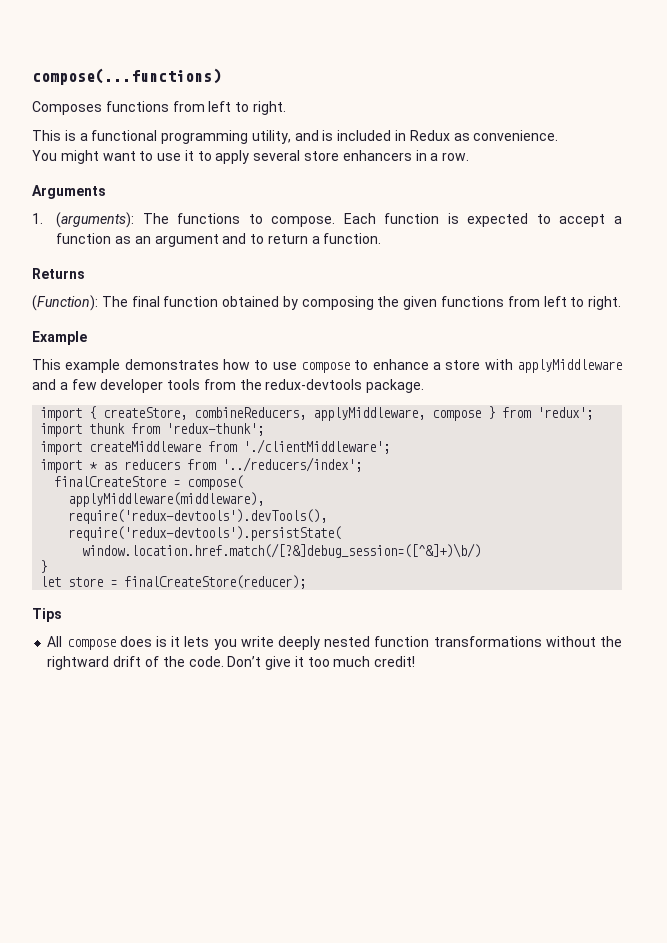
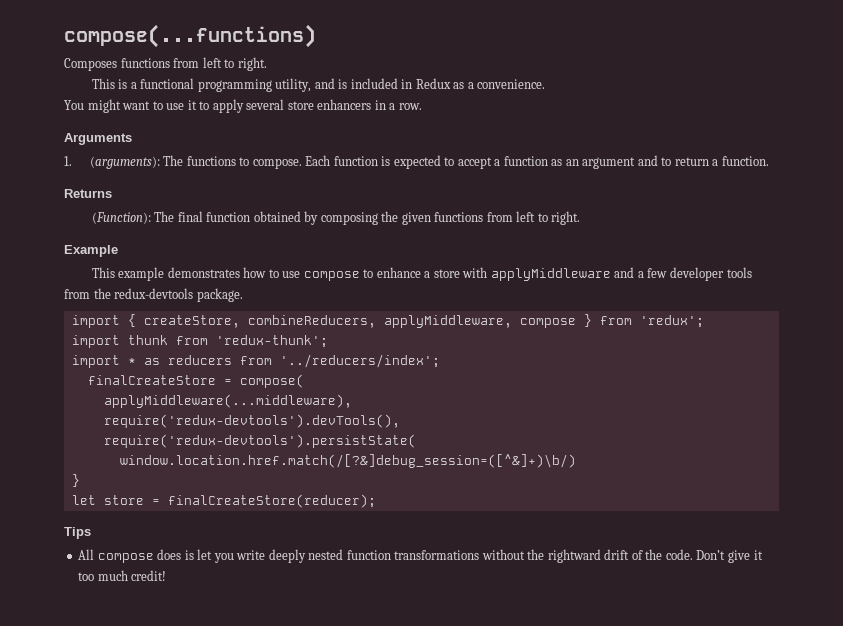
(470, 137) none -> [467,82,474,89] a
[40,439,391,455] // import createMiddleware from './clientMiddleware'; -> (328, 341) none
[68,492,265,507] applyMiddleware(middleware), -> [103,394,352,408] applyMiddleware(...middleware),
[171,636,210,647] it lets -> [197,549,213,560] let

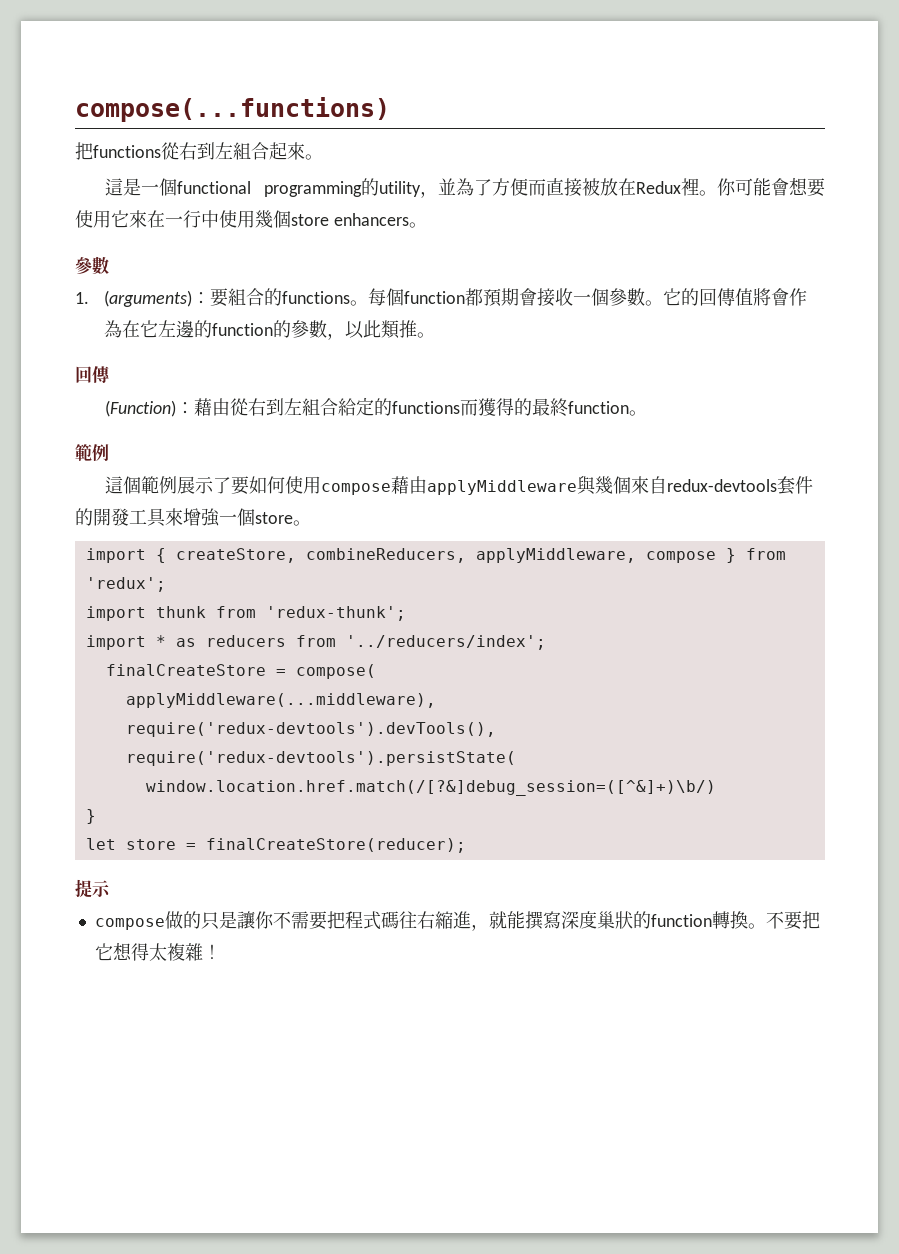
[64,57,267,71] [91,78,546,92] [64,99,422,113] [64,133,132,145] [64,155,769,169] [64,189,112,198] [91,211,581,225] [64,245,118,257] [91,267,752,281] [64,288,243,302] Composes functions from left to right. // This is a functional programming utility, and is included in Redux as a convenience. // You might want to use it to apply several store enhancers in a row. // Arguments // 1. (arguments): The functions to compose. Each function is expected to accept a function as an argument and to return a function. // Returns // (Function): The final function obtained by composing the given functions from left to right. // Example // This example demonstrates how to use compose to enhance a store with applyMiddleware and a few developer tools from the redux-devtools package. -> [75,142,323,160] [105,177,825,198] [75,210,427,228] [75,256,109,275] [75,288,808,307] [104,320,436,340] [75,366,109,383] [105,397,648,417] [75,444,109,461] [105,475,814,495] [75,508,311,527] 把functions從右到左組合起來。 // 這是一個functional programming的utility，並為了方便而直接被放在Redux裡。你可能會想要使用它來在一行中使用幾個store enhancers。 // 參數 // 1. (arguments)：要組合的functions。每個function都預期會接收一個參數。它的回傳值將會作為在它左邊的function的參數，以此類推。 // 回傳 // (Function)：藉由從右到左組合給定的functions而獲得的最終function。 // 範例 // 這個範例展示了要如何使用compose藉由applyMiddleware與幾個來自redux-devtools套件的開發工具來增強一個store。
[64,527,91,539] [78,549,763,563] [78,570,167,581] Tips // All compose does is let you write deeply nested function transformations without the rightward drift of the code. Don’t give it too much credit! -> [75,879,111,898] [94,911,820,931] [94,942,221,961] 提示 // compose做的只是讓你不需要把程式碼往右縮進，就能撰寫深度巢狀的function轉換。不要把它想得太複雜！

